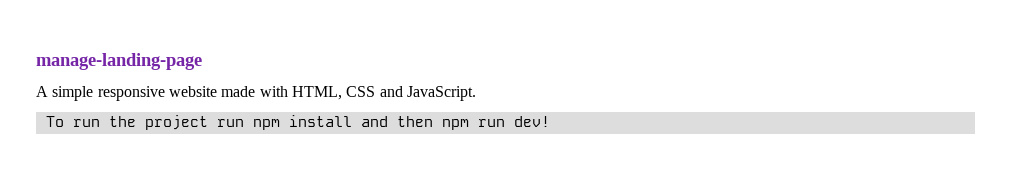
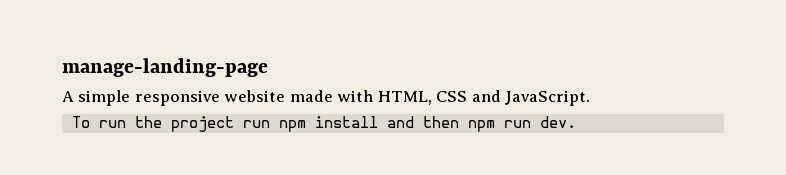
[513,116,550,127] dev! -> [539,116,576,128] dev.

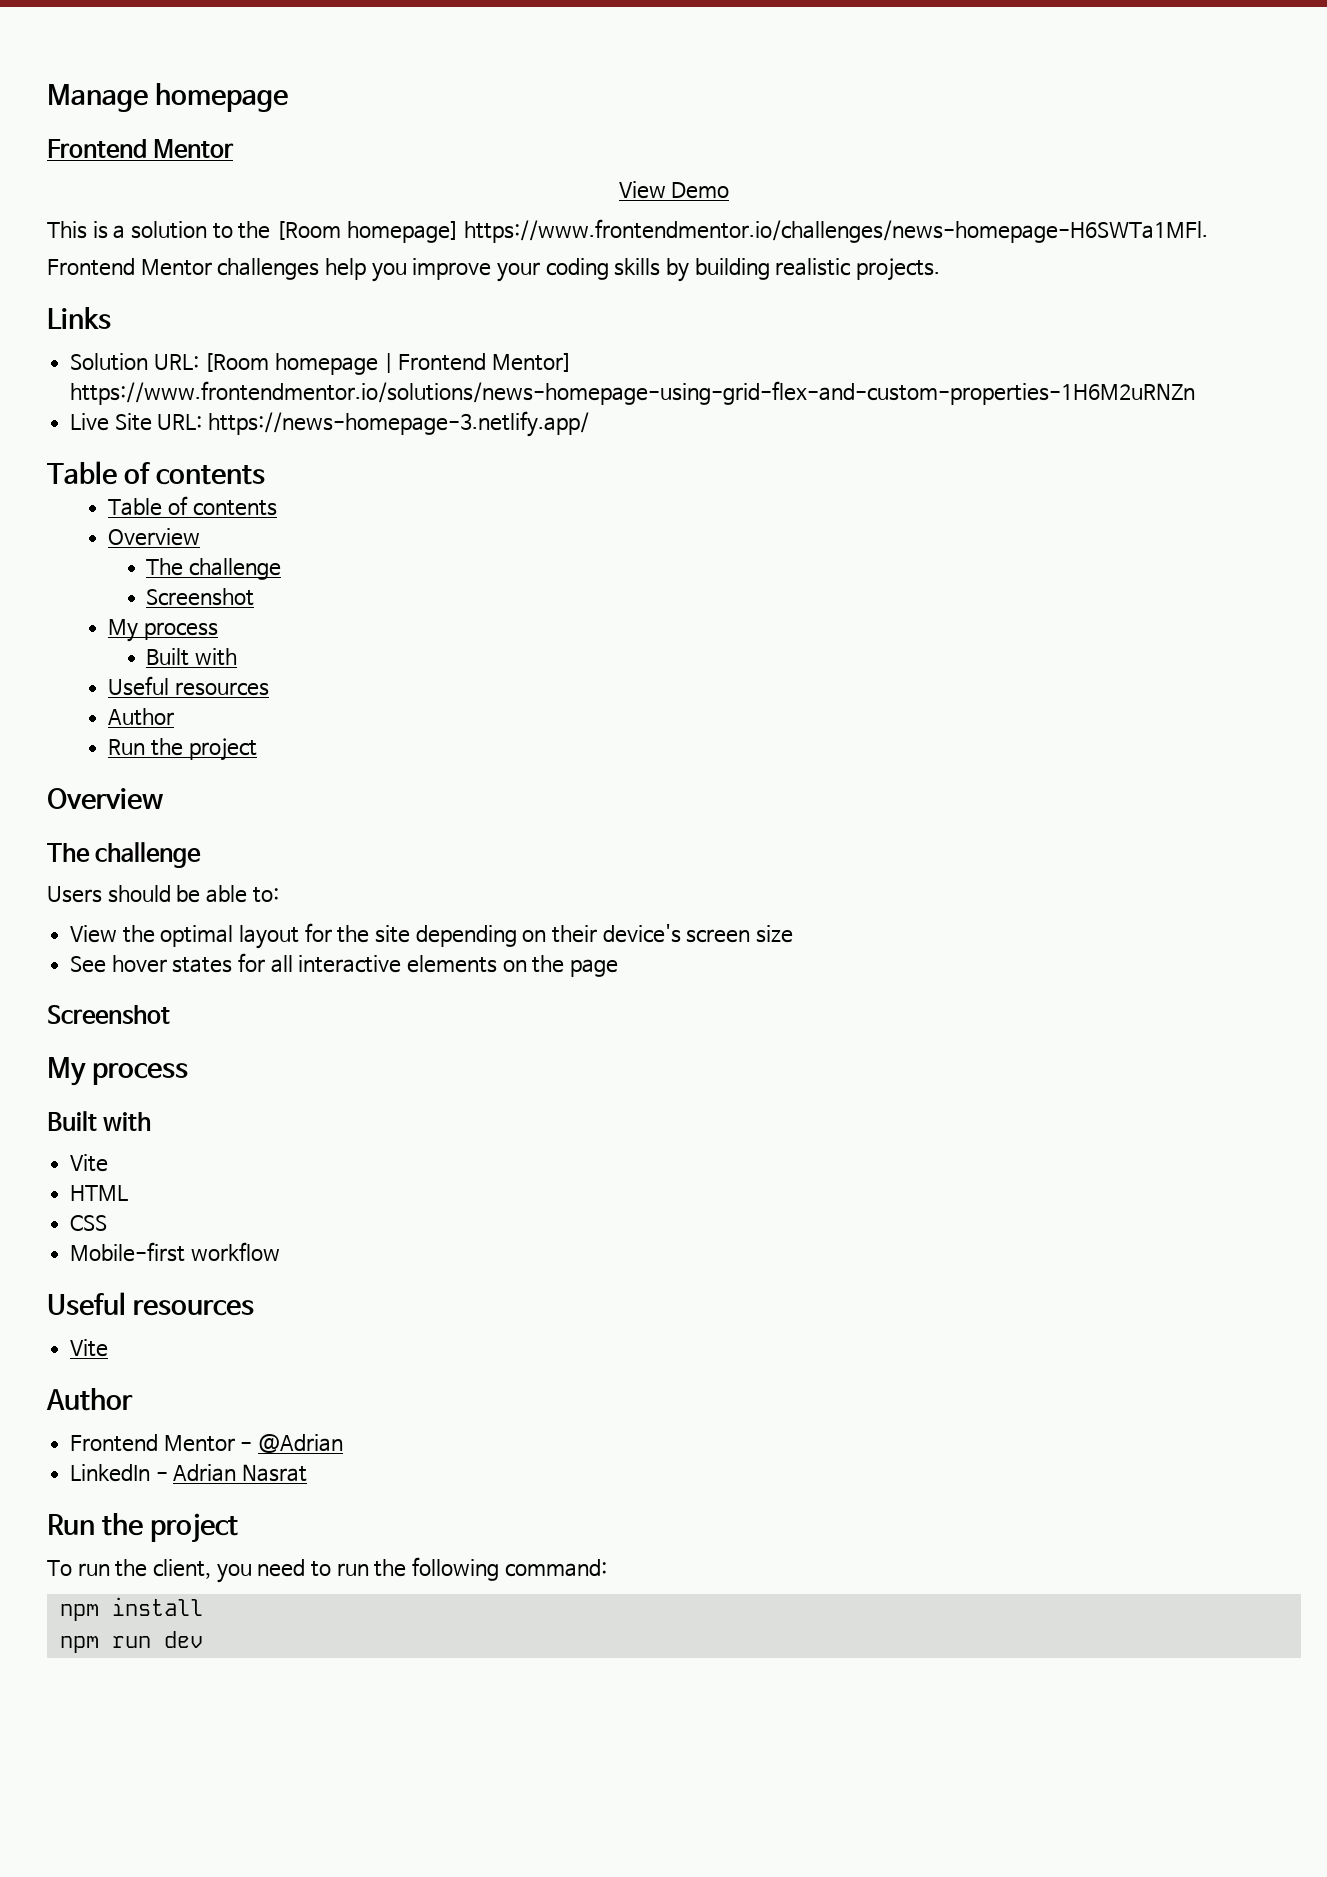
[62,58,268,77] [62,90,591,106] [71,116,270,132] manage-landing-page // A simple responsive website made with HTML, CSS and JavaScript. // To run the project run -> [47,83,289,112] [47,139,235,158] [618,181,730,199] [47,219,1209,243] [47,258,940,282] [47,307,111,329] [70,353,573,375] [70,381,1196,405] [70,411,590,437] [47,461,266,485] [108,496,277,516] [108,528,201,546] [146,558,282,580] [146,588,255,606] [108,619,218,642] [146,648,238,666] [108,676,269,696] [108,708,175,726] [108,738,257,761] [47,788,163,810] [47,842,202,868] [47,885,279,903] [70,923,794,949] [70,953,619,977] [47,1005,170,1025] [47,1057,189,1086] [47,1111,152,1131] [70,1154,109,1172] [70,1185,129,1201] [70,1215,108,1231] [70,1242,280,1262] [47,1292,255,1316] [70,1339,109,1357] [46,1388,133,1411] [70,1434,344,1453] [70,1464,308,1482] [47,1513,239,1543] [47,1557,607,1583] Manage homepage // Frontend Mentor // View Demo // This is a solution to the [Room homepage] https://www.frontendmentor.io/challenges/news-homepage-H6SWTa1MFl. // Frontend Mentor challenges help you improve your coding skills by building realistic projects. // Links // Solution URL: [Room homepage | Frontend Mentor] https://www.frontendmentor.io/solutions/news-homepage-using-grid-flex-and-custom-properties-1H6M2uRNZn // Live Site URL: https://news-homepage-3.netlify.app/ // Table of contents // Table of contents // Overview // The challenge // Screenshot // My process // Built with // Useful resources // Author // Run the project // Overview // The challenge // Users should be able to: // View the optimal layout for the site depending on their device's screen size // See hover states for all interactive elements on the page // Screenshot // My process // Built with // Vite // HTML // CSS // Mobile-first workflow // Useful resources // Vite // Author // Frontend Mentor - @Adrian // LinkedIn - Adrian Nasrat // Run the project // To run the client, you need to run the following command: //
[386,116,459,128] and then -> (203, 1606) //
[539,116,576,128] dev. -> [163,1631,203,1648] dev

